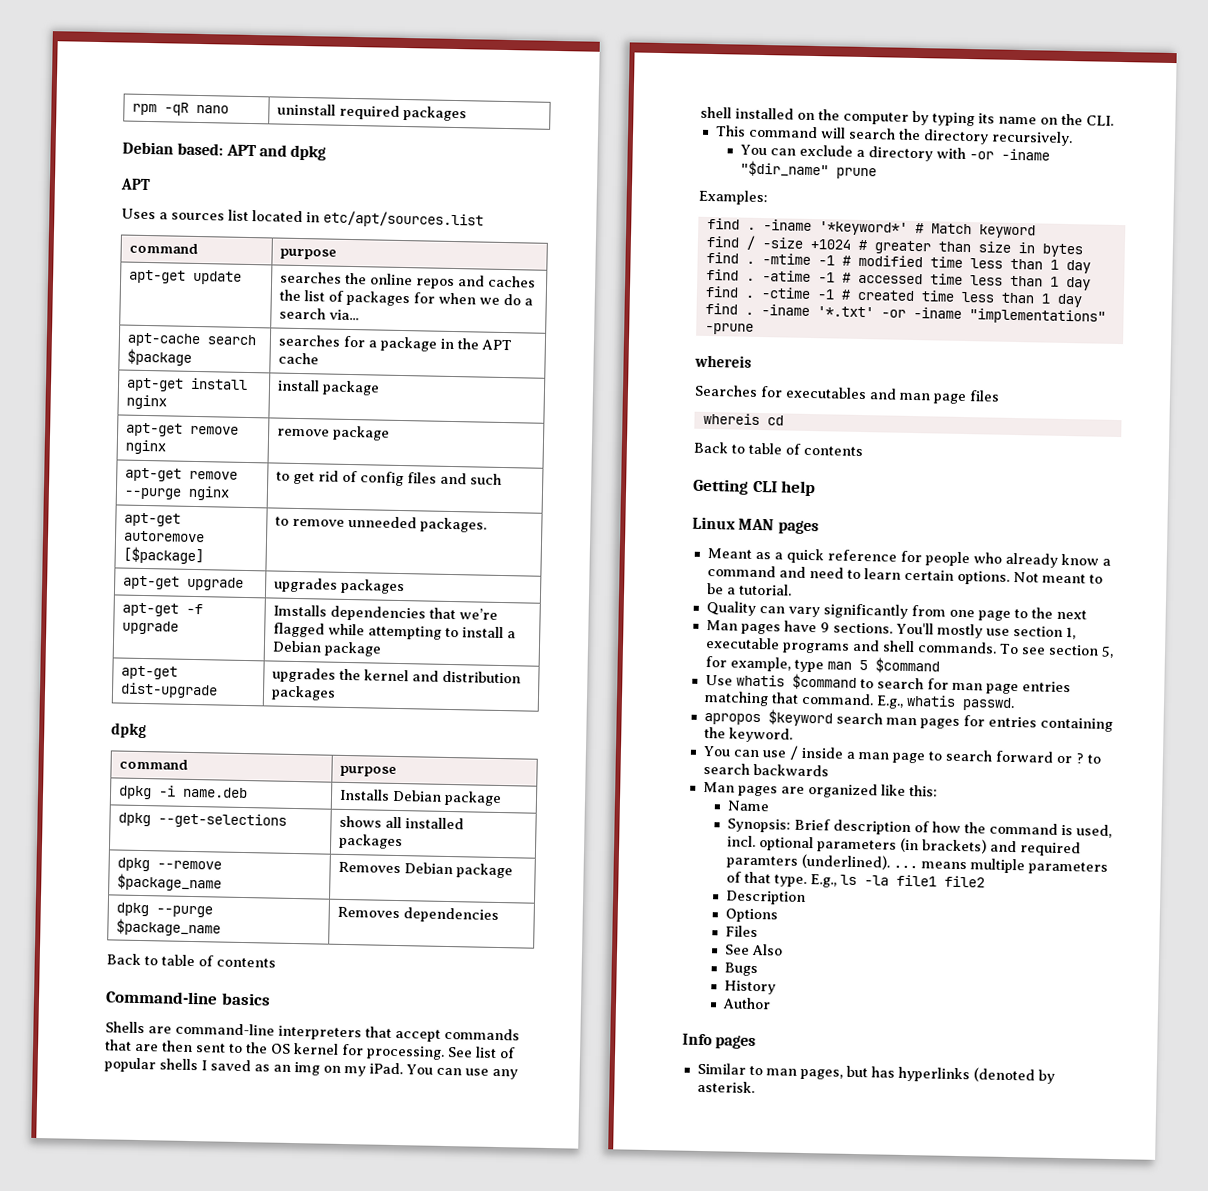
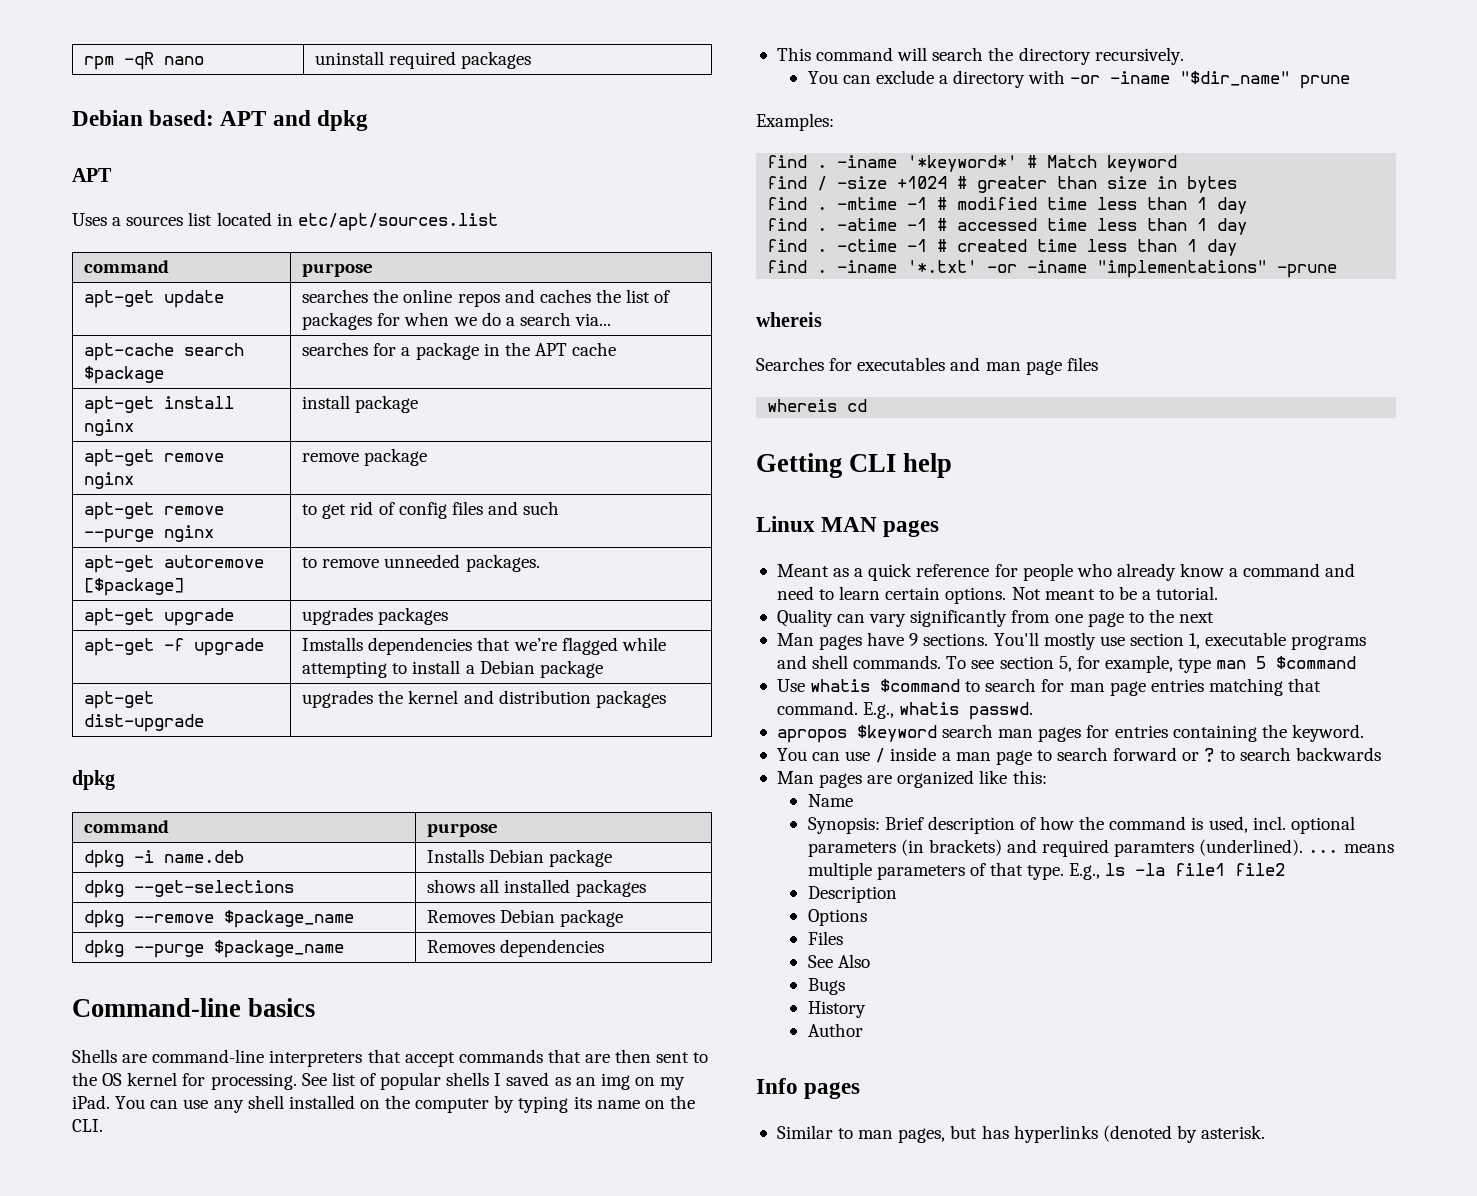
[106,953,276,968] // Back to table of contents -> (605, 948) none
[693,441,863,457] // Back to table of contents -> (868, 405) none

